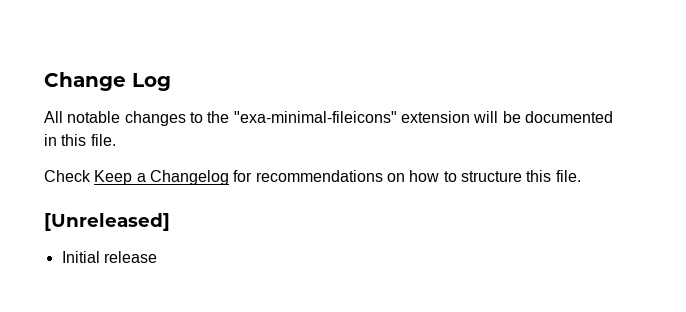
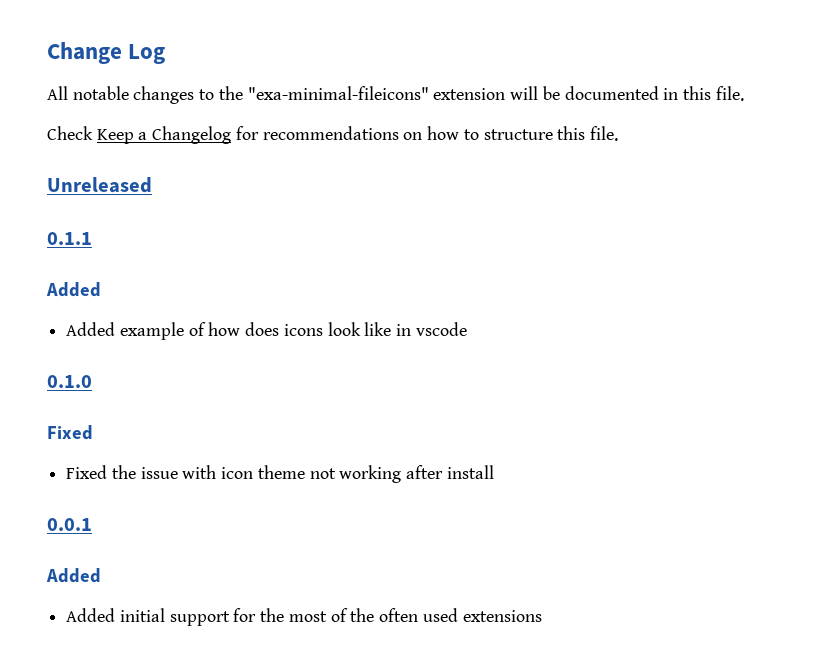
[44,213,170,231] [61,251,157,263] [Unreleased] // Initial release -> [47,177,152,193] [47,232,92,245] [46,282,101,297] [66,322,467,340] [47,375,92,388] [47,425,93,440] [66,465,494,483] [47,518,92,531] [46,568,101,583] [66,608,542,626] Unreleased // 0.1.1 // Added // Added example of how does icons look like in vscode // 0.1.0 // Fixed // Fixed the issue with icon theme not working after install // 0.0.1 // Added // Added initial support for the most of the often used extensions

